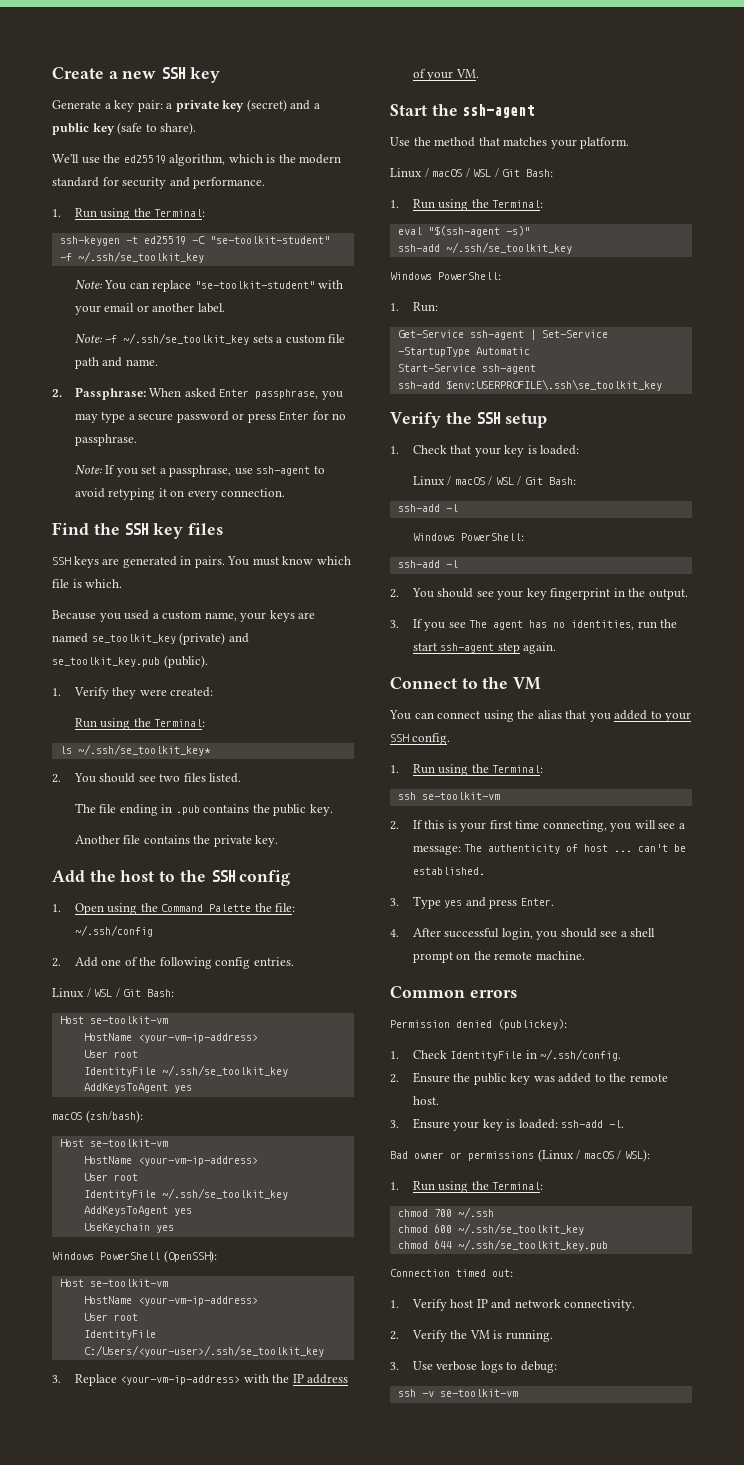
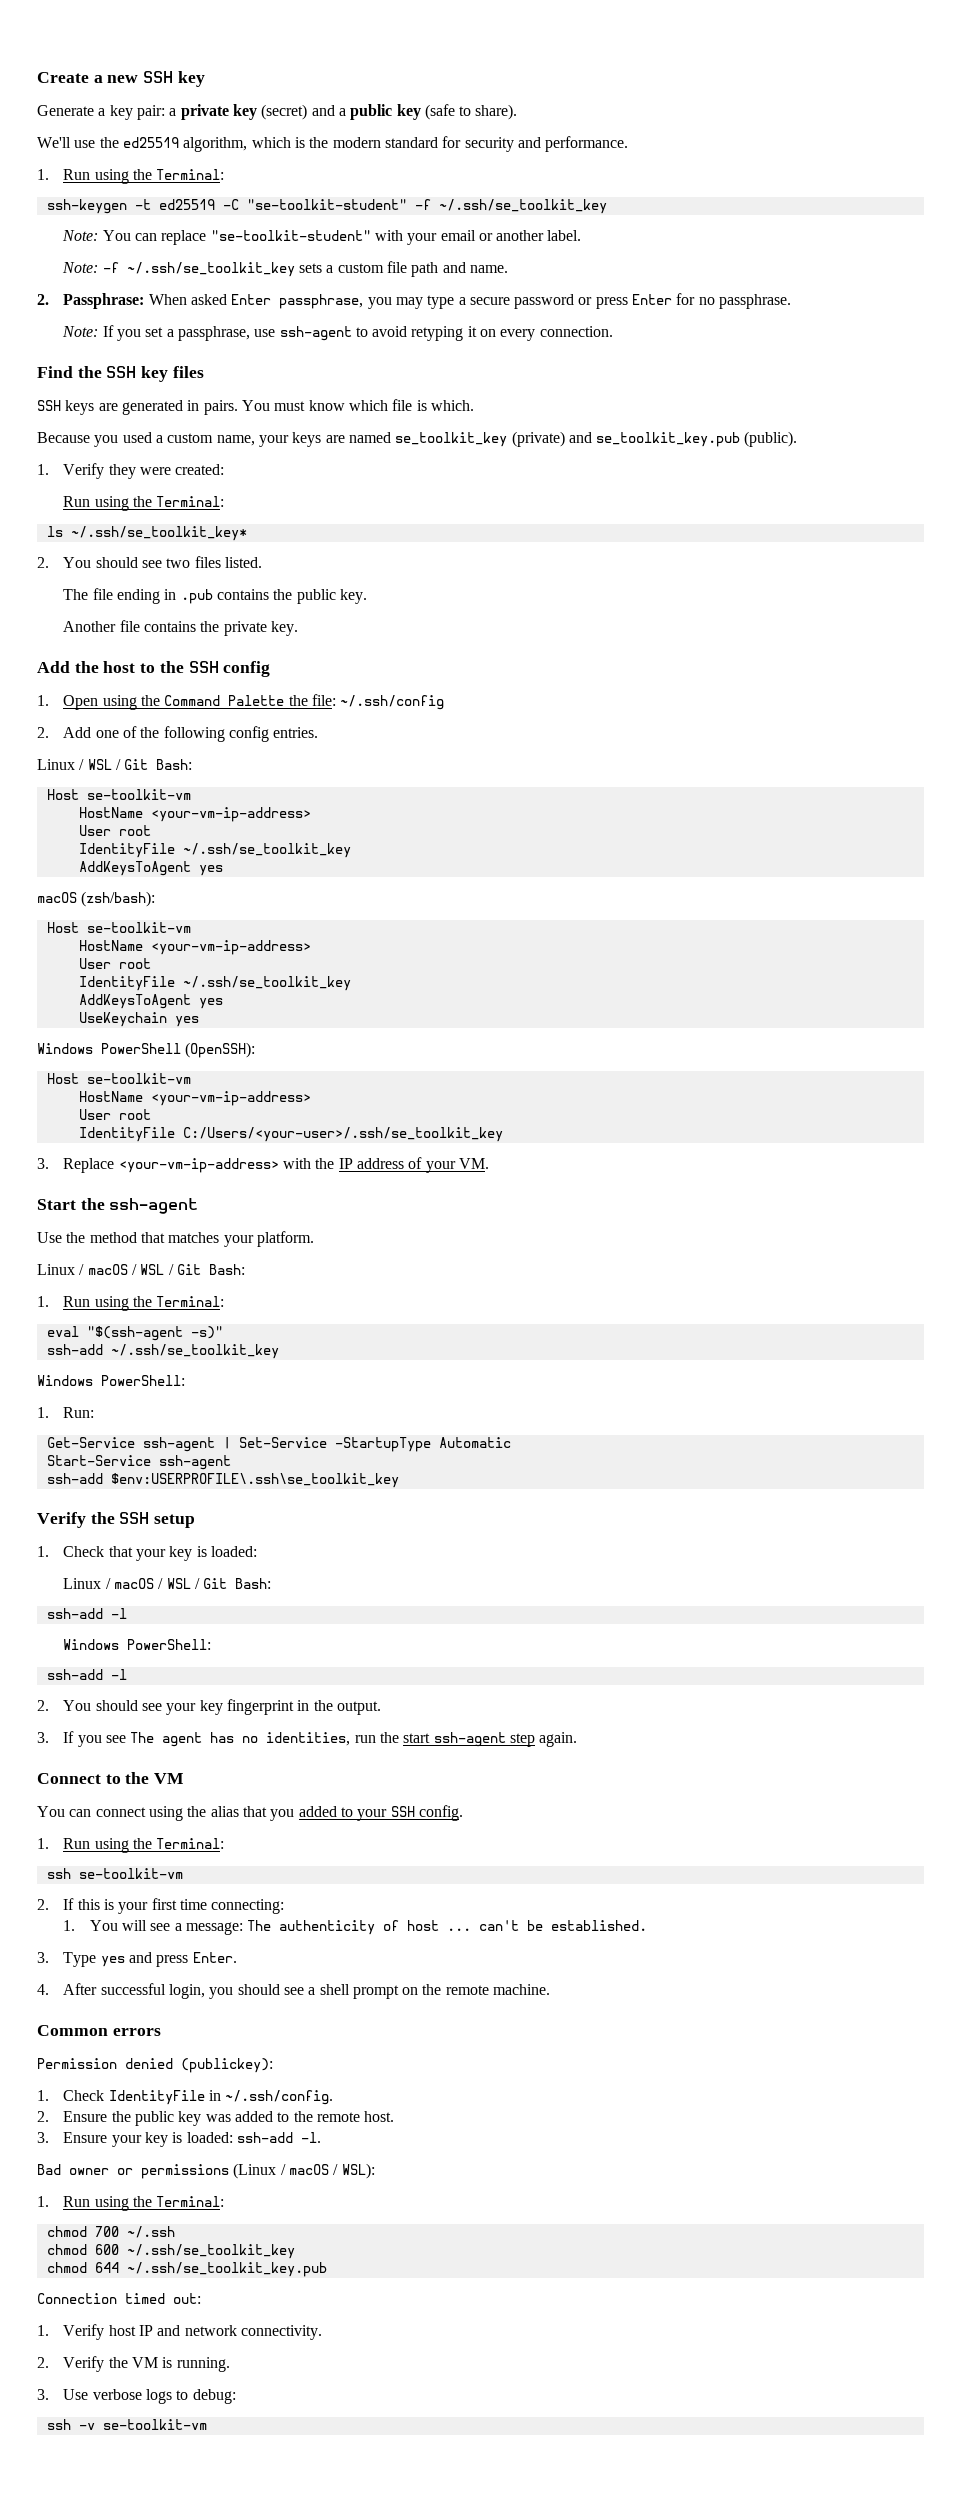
[542,820,632,832] connecting, you -> [211,1899,285,1914] [63,1920,118,1931] connecting: // 1. You

